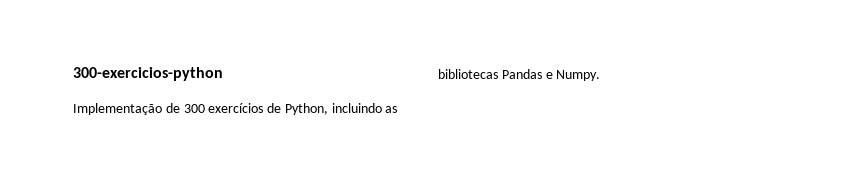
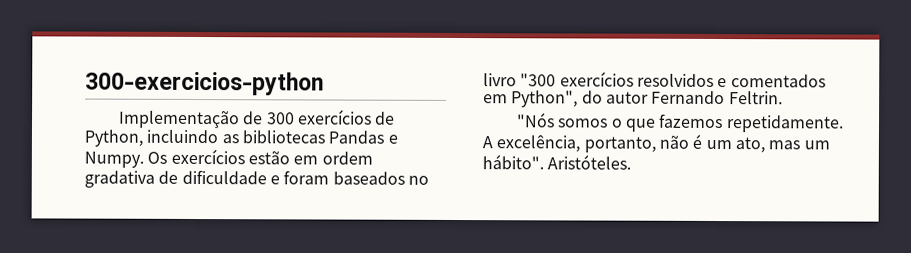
(601, 75) none -> [147,148,373,165] [84,169,429,188] [483,71,826,88] [483,90,783,108] [515,112,844,133] [482,133,830,154] [482,154,632,170] Os exercícios estão em ordem gradativa de dificuldade e foram baseados no livro "300 exercícios resolvidos e comentados em Python", do autor Fernando Feltrin. // "Nós somos o que fazemos repetidamente. A excelência, portanto, não é um ato, mas um hábito". Aristóteles.

